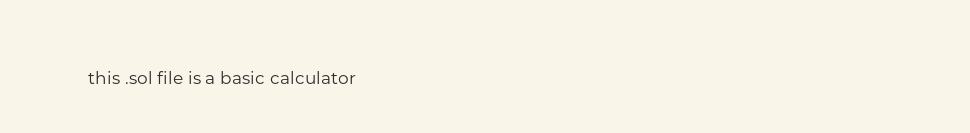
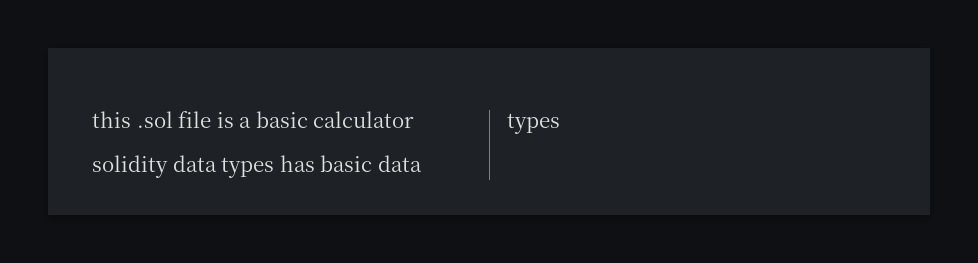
(356, 77) none -> [92,155,422,178] [507,113,560,134] // solidity data types has basic data types

